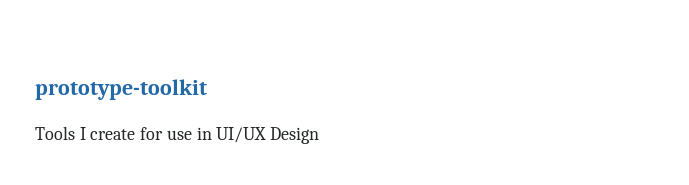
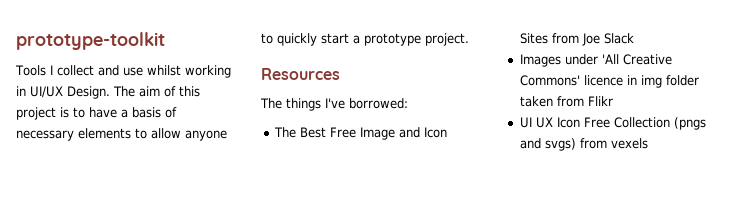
[90,127,320,144] create for use in UI/UX Design -> [56,65,231,78] [16,86,200,99] [16,107,177,120] [16,128,227,141] [261,33,469,46] [261,68,340,80] [260,98,408,111] [273,127,447,140] [519,33,634,46] [519,54,672,67] [519,75,699,88] [519,96,613,107] [519,117,706,130] [519,138,648,151] collect and use whilst working in UI/UX Design. The aim of this project is to have a basis of necessary elements to allow anyone to quickly start a prototype project. // Resources // The things I've borrowed: // The Best Free Image and Icon Sites from Joe Slack // Images under 'All Creative Commons' licence in img folder taken from Flikr // UI UX Icon Free Collection (pngs and svgs) from vexels

